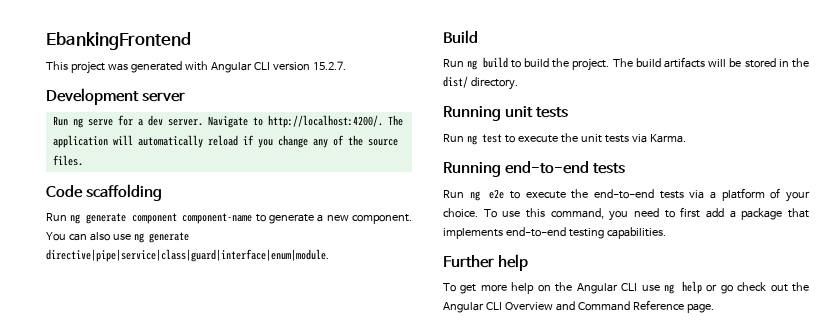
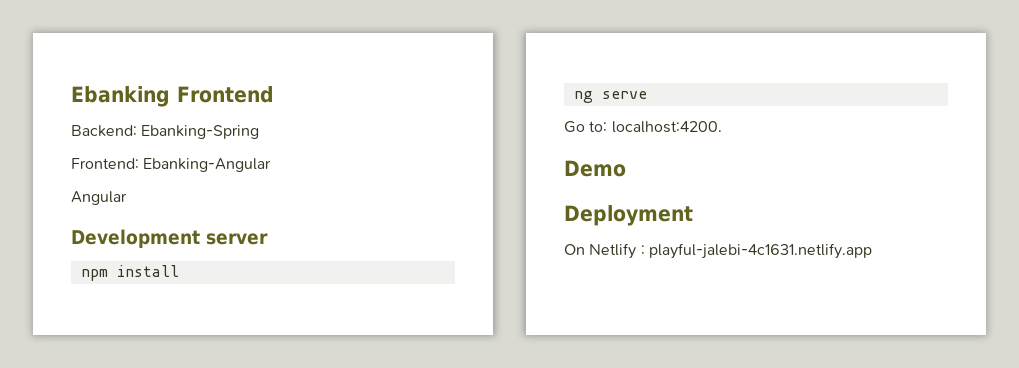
[46,32,191,50] [46,61,346,74] EbankingFrontend // This project was generated with Angular CLI version 15.2.7. -> [71,86,274,107] [71,125,260,139] [71,158,272,172] [71,191,127,205] Ebanking Frontend // Backend: Ebanking-Spring // Frontend: Ebanking-Angular // Angular
[52,116,68,126] Run -> [80,265,179,281] npm install //
[117,115,403,128] [52,135,398,148] [52,155,83,166] [46,184,163,201] [46,213,413,224] [46,232,189,243] [46,249,329,262] [443,30,478,44] [443,57,809,71] [443,76,518,90] [443,106,569,121] [443,133,686,145] [443,161,626,177] [443,188,810,202] [443,207,809,221] [443,227,666,239] [443,254,529,271] [443,281,809,294] [443,300,714,313] for a dev server. Navigate to http://localhost:4200/. The application will automatically reload if you change any of the source files. // Code scaffolding // Run ng generate component component-name to generate a new component. You can also use ng generate directive|pipe|service|class|guard|interface|enum|module. // Build // Run ng build to build the project. The build artifacts will be stored in the dist/ directory. // Running unit tests // Run ng test to execute the unit tests via Karma. // Running end-to-end tests // Run ng e2e to execute the end-to-end tests via a platform of your choice. To use this command, you need to first add a package that implements end-to-end testing capabilities. // Further help // To get more help on the Angular CLI use ng help or go check out the Angular CLI Overview and Command Reference page. -> [564,121,722,133] [564,160,626,177] [564,205,693,226] [564,243,872,259] // Go to: localhost:4200. // Demo // Deployment // On Netlify : playful-jalebi-4c1631.netlify.app

